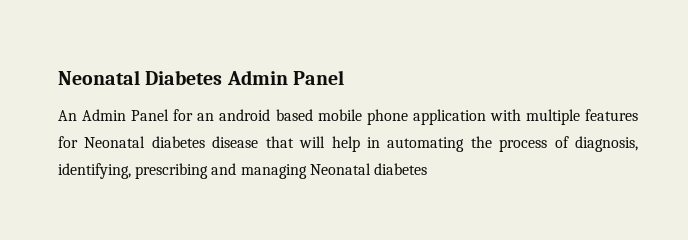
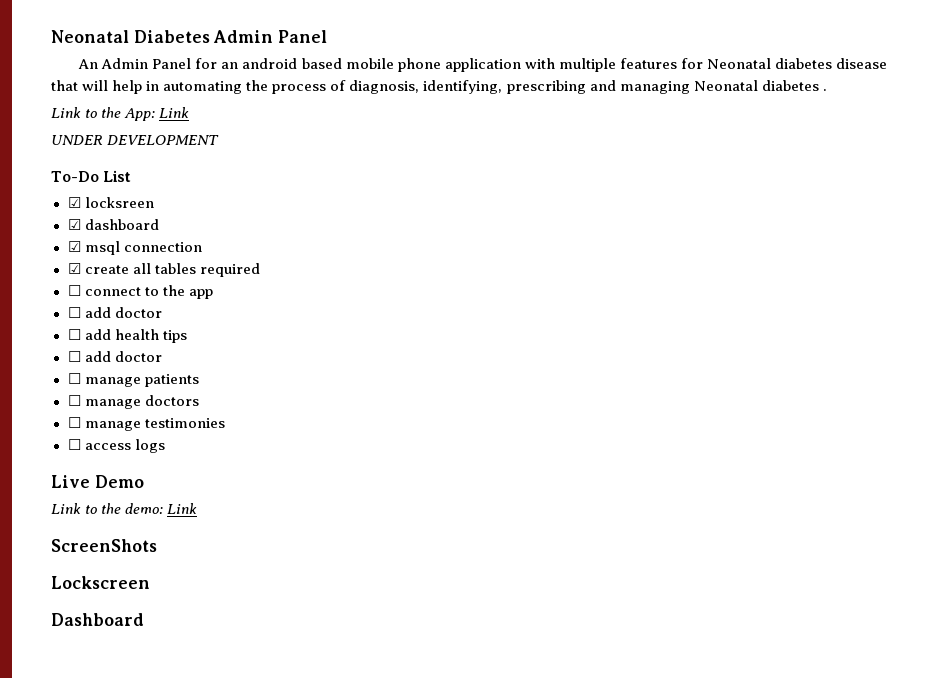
(427, 169) none -> [822,89,827,91] [51,107,190,121] [51,135,220,145] [51,170,132,182] [67,197,154,208] [67,219,159,230] [67,241,202,255] [67,263,260,277] [67,285,213,299] [67,307,162,318] [67,329,187,343] [67,351,162,362] [67,373,199,387] [67,395,199,409] [67,417,225,431] [67,439,165,453] [51,475,144,488] [51,503,198,514] [51,539,157,552] [51,576,150,589] [51,613,144,626] . // Link to the App: Link // UNDER DEVELOPMENT // To-Do List // ☑ locksreen // ☑ dashboard // ☑ msql connection // ☑ create all tables required // ☐ connect to the app // ☐ add doctor // ☐ add health tips // ☐ add doctor // ☐ manage patients // ☐ manage doctors // ☐ manage testimonies // ☐ access logs // Live Demo // Link to the demo: Link // ScreenShots // Lockscreen // Dashboard

